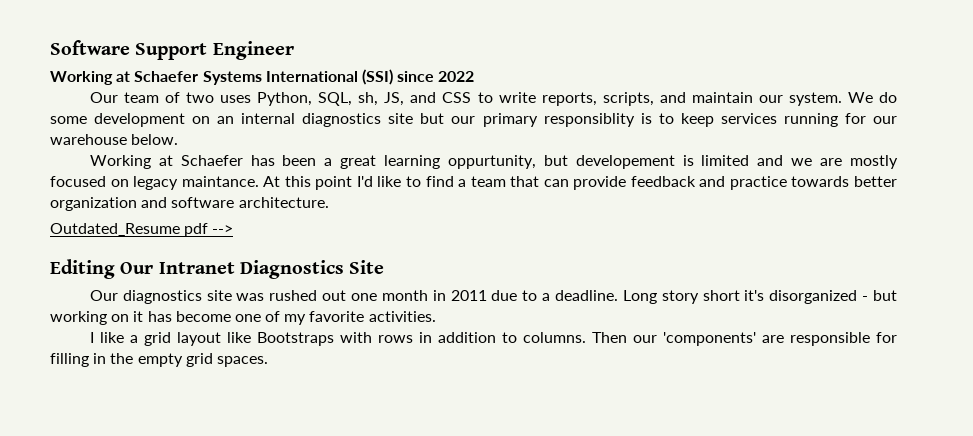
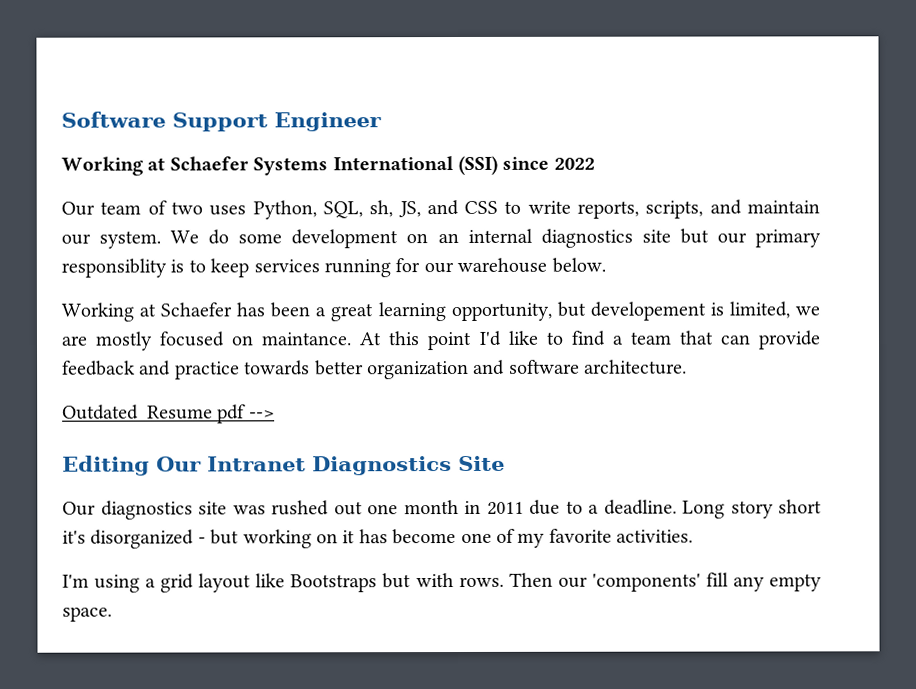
[447,155,536,169] oppurtunity, -> [450,302,552,322] opportunity,
[701,155,784,166] limited and -> [728,301,790,319] limited,
[133,176,179,190] legacy -> (255, 340) none
[89,332,124,343] I like -> [62,574,141,593] I'm using
[339,332,898,346] [50,353,268,367] with rows in addition to columns. Then our 'components' are responsible for filling in the empty grid spaces. -> [382,572,823,592] [62,606,112,622] but with rows. Then our 'components' fill any empty space.

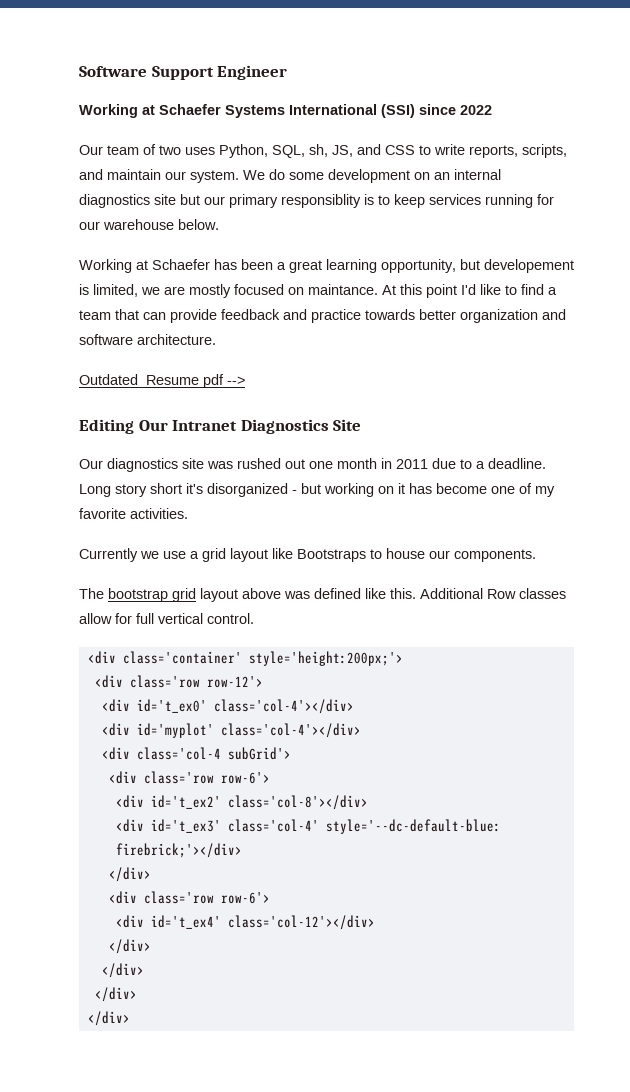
[62,574,141,593] I'm using -> [79,548,186,562] Currently we use
[382,572,823,592] [62,606,112,622] but with rows. Then our 'components' fill any empty space. -> [370,548,536,562] [79,588,566,602] [79,613,254,624] [87,651,403,666] [94,675,263,688] [101,699,354,714] [101,723,361,738] [101,747,291,760] [108,771,270,784] [115,795,368,810] [115,819,501,834] [115,843,242,858] [108,867,151,882] [108,891,270,904] [115,915,375,930] [108,939,151,954] [101,963,144,978] [94,987,137,1002] [87,1011,130,1026] to house our components. // The bootstrap grid layout above was defined like this. Additional Row classes allow for full vertical control. // <div class='container' style='height:200px;'> // <div class='row row-12'> // <div id='t_ex0' class='col-4'></div> // <div id='myplot' class='col-4'></div> // <div class='col-4 subGrid'> // <div class='row row-6'> // <div id='t_ex2' class='col-8'></div> // <div id='t_ex3' class='col-4' style='--dc-default-blue: firebrick;'></div> // </div> // <div class='row row-6'> // <div id='t_ex4' class='col-12'></div> // </div> // </div> // </div> // </div>

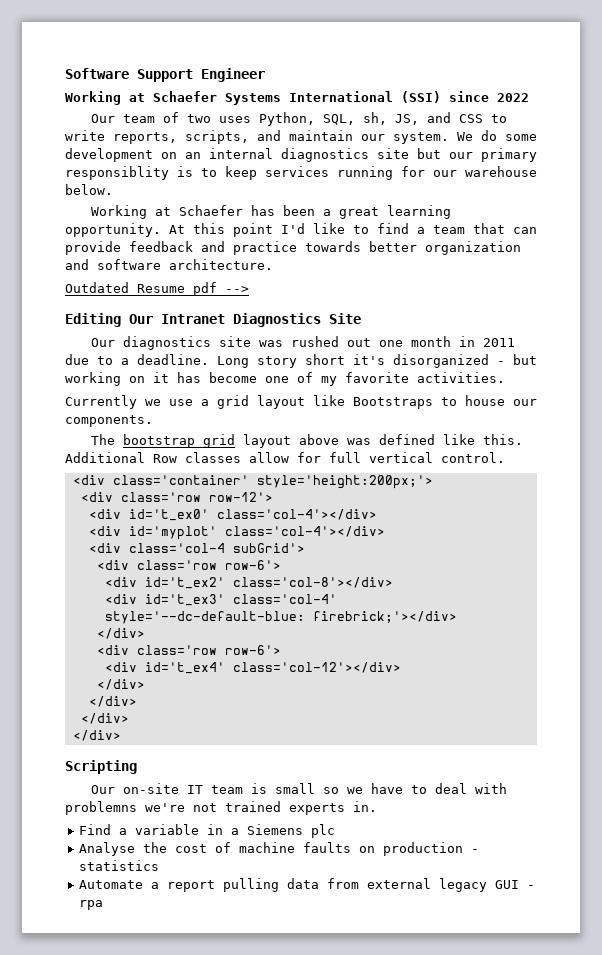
[381,259,574,273] [79,284,378,298] opportunity, but developement is limited, we are mostly focused on maintance. -> [65,223,161,237] opportunity.
(130, 1018) none -> [65,760,137,774] [91,783,508,794] [65,801,377,815] [79,824,336,838] [79,842,480,856] [79,860,160,871] [79,878,536,892] [79,900,104,910] // Scripting // Our on-site IT team is small so we have to deal with problemns we're not trained experts in. // Find a variable in a Siemens plc // Analyse the cost of machine faults on production - statistics // Automate a report pulling data from external legacy GUI - rpa

